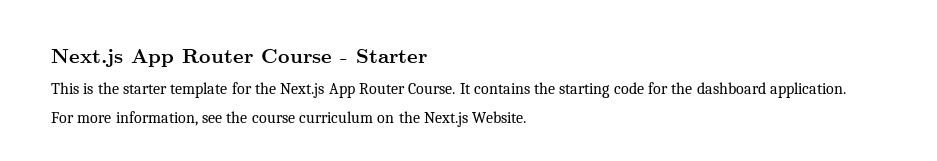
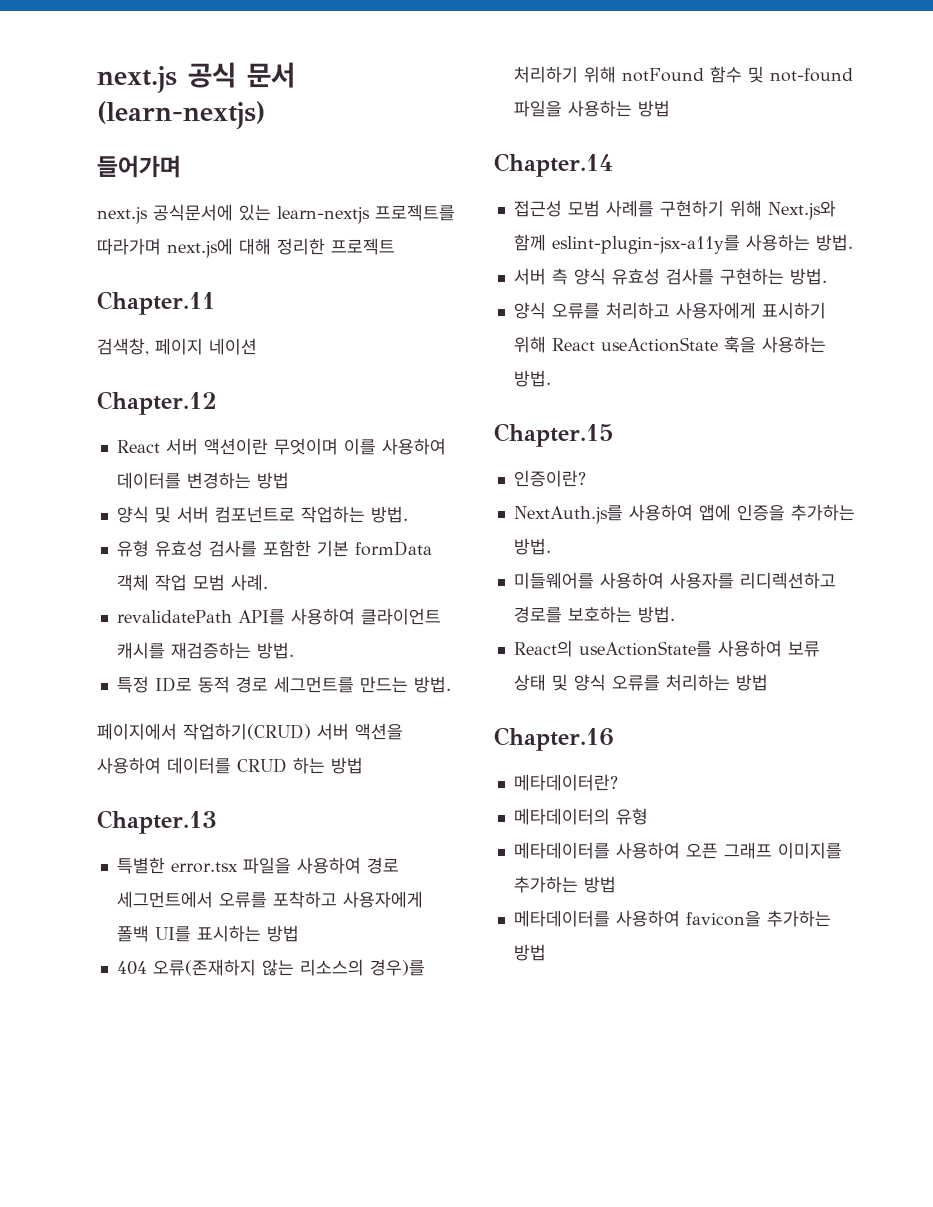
[51,49,427,67] [51,82,847,98] [51,111,527,127] Next.js App Router Course - Starter // This is the starter template for the Next.js App Router Course. It contains the starting code for the dashboard application. // For more information, see the course curriculum on the Next.js Website. -> [97,62,295,93] [97,101,265,129] [97,155,181,178] [97,204,455,224] [97,238,395,258] [97,291,215,315] [97,338,257,356] [97,391,217,415] [116,438,446,455] [116,472,289,489] [116,506,408,523] [116,540,432,557] [116,574,268,591] [116,608,441,625] [116,642,294,659] [116,676,451,693] [97,723,403,740] [97,757,363,774] [97,810,217,834] [116,857,399,874] [116,891,423,908] [116,925,299,942] [116,959,425,976] [513,66,853,83] [513,100,670,117] [494,153,613,177] [513,200,836,220] [513,234,853,254] [513,268,827,285] [513,302,826,319] [513,336,826,353] [513,370,551,387] [494,423,614,447] [513,470,586,487] [513,504,855,524] [513,538,551,555] [513,572,836,589] [513,606,675,623] [513,640,820,657] [513,674,768,691] [494,727,614,751] [513,774,618,791] [513,808,648,825] [513,842,842,859] [513,876,616,893] [513,910,831,927] [513,944,546,961] next.js 공식 문서 (learn-nextjs) // 들어가며 // next.js 공식문서에 있는 learn-nextjs 프로젝트를 따라가며 next.js에 대해 정리한 프로젝트 // Chapter.11 // 검색창, 페이지 네이션 // Chapter.12 // React 서버 액션이란 무엇이며 이를 사용하여 데이터를 변경하는 방법 // 양식 및 서버 컴포넌트로 작업하는 방법. // 유형 유효성 검사를 포함한 기본 formData 객체 작업 모범 사례. // revalidatePath API를 사용하여 클라이언트 캐시를 재검증하는 방법. // 특정 ID로 동적 경로 세그먼트를 만드는 방법. // 페이지에서 작업하기(CRUD) 서버 액션을 사용하여 데이터를 CRUD 하는 방법 // Chapter.13 // 특별한 error.tsx 파일을 사용하여 경로 세그먼트에서 오류를 포착하고 사용자에게 폴백 UI를 표시하는 방법 // 404 오류(존재하지 않는 리소스의 경우)를 처리하기 위해 notFound 함수 및 not-found 파일을 사용하는 방법 // Chapter.14 // 접근성 모범 사례를 구현하기 위해 Next.js와 함께 eslint-plugin-jsx-a11y를 사용하는 방법. // 서버 측 양식 유효성 검사를 구현하는 방법. // 양식 오류를 처리하고 사용자에게 표시하기 위해 React useActionState 훅을 사용하는 방법. // Chapter.15 // 인증이란? // NextAuth.js를 사용하여 앱에 인증을 추가하는 방법. // 미들웨어를 사용하여 사용자를 리디렉션하고 경로를 보호하는 방법. // React의 useActionState를 사용하여 보류 상태 및 양식 오류를 처리하는 방법 // Chapter.16 // 메타데이터란? // 메타데이터의 유형 // 메타데이터를 사용하여 오픈 그래프 이미지를 추가하는 방법 // 메타데이터를 사용하여 favicon을 추가하는 방법

